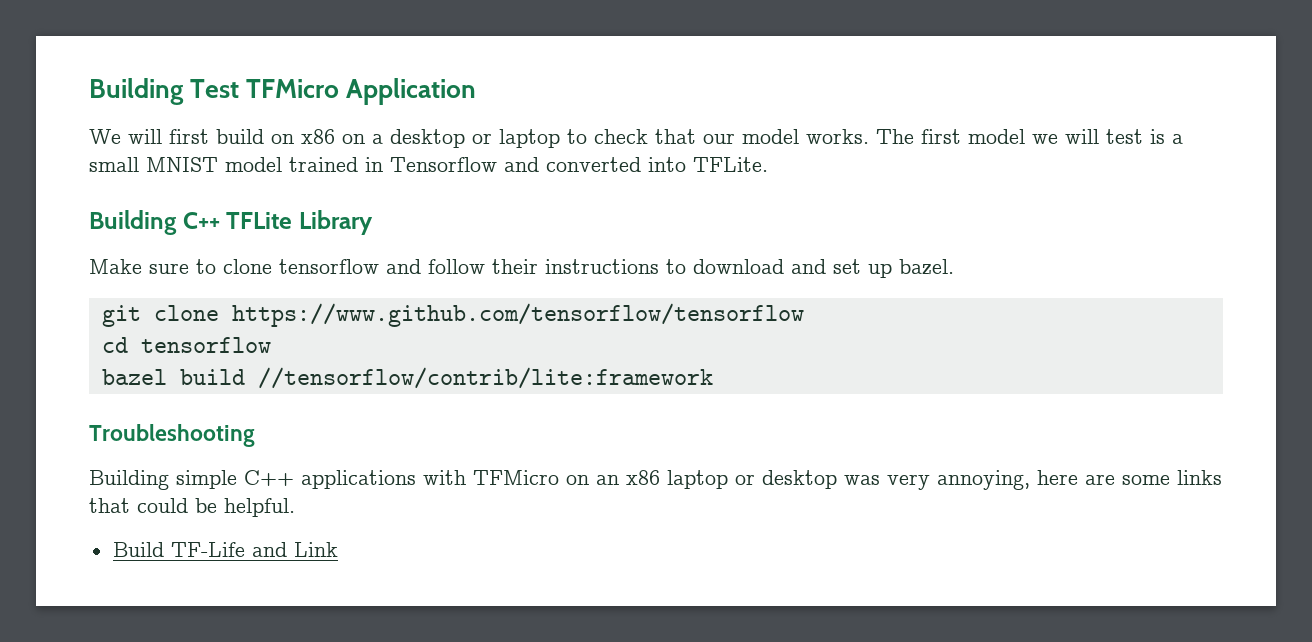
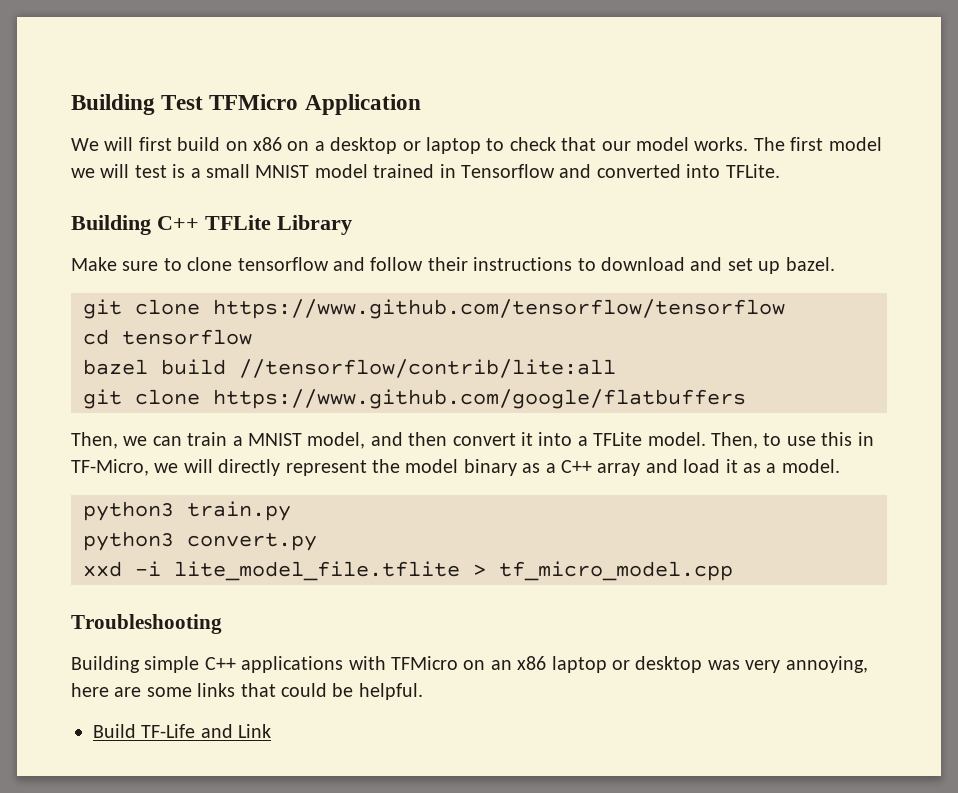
[257,367,713,389] //tensorflow/contrib/lite:framework -> [239,359,616,378] [83,389,746,409] [71,432,874,449] [71,459,840,476] [83,501,291,521] [83,531,317,551] [83,561,733,581] //tensorflow/contrib/lite:all // git clone https://www.github.com/google/flatbuffers // Then, we can train a MNIST model, and then convert it into a TFLite model. Then, to use this in TF-Micro, we will directly represent the model binary as a C++ array and load it as a model. // python3 train.py // python3 convert.py // xxd -i lite_model_file.tflite > tf_micro_model.cpp

